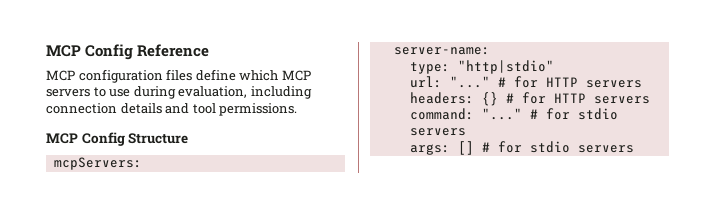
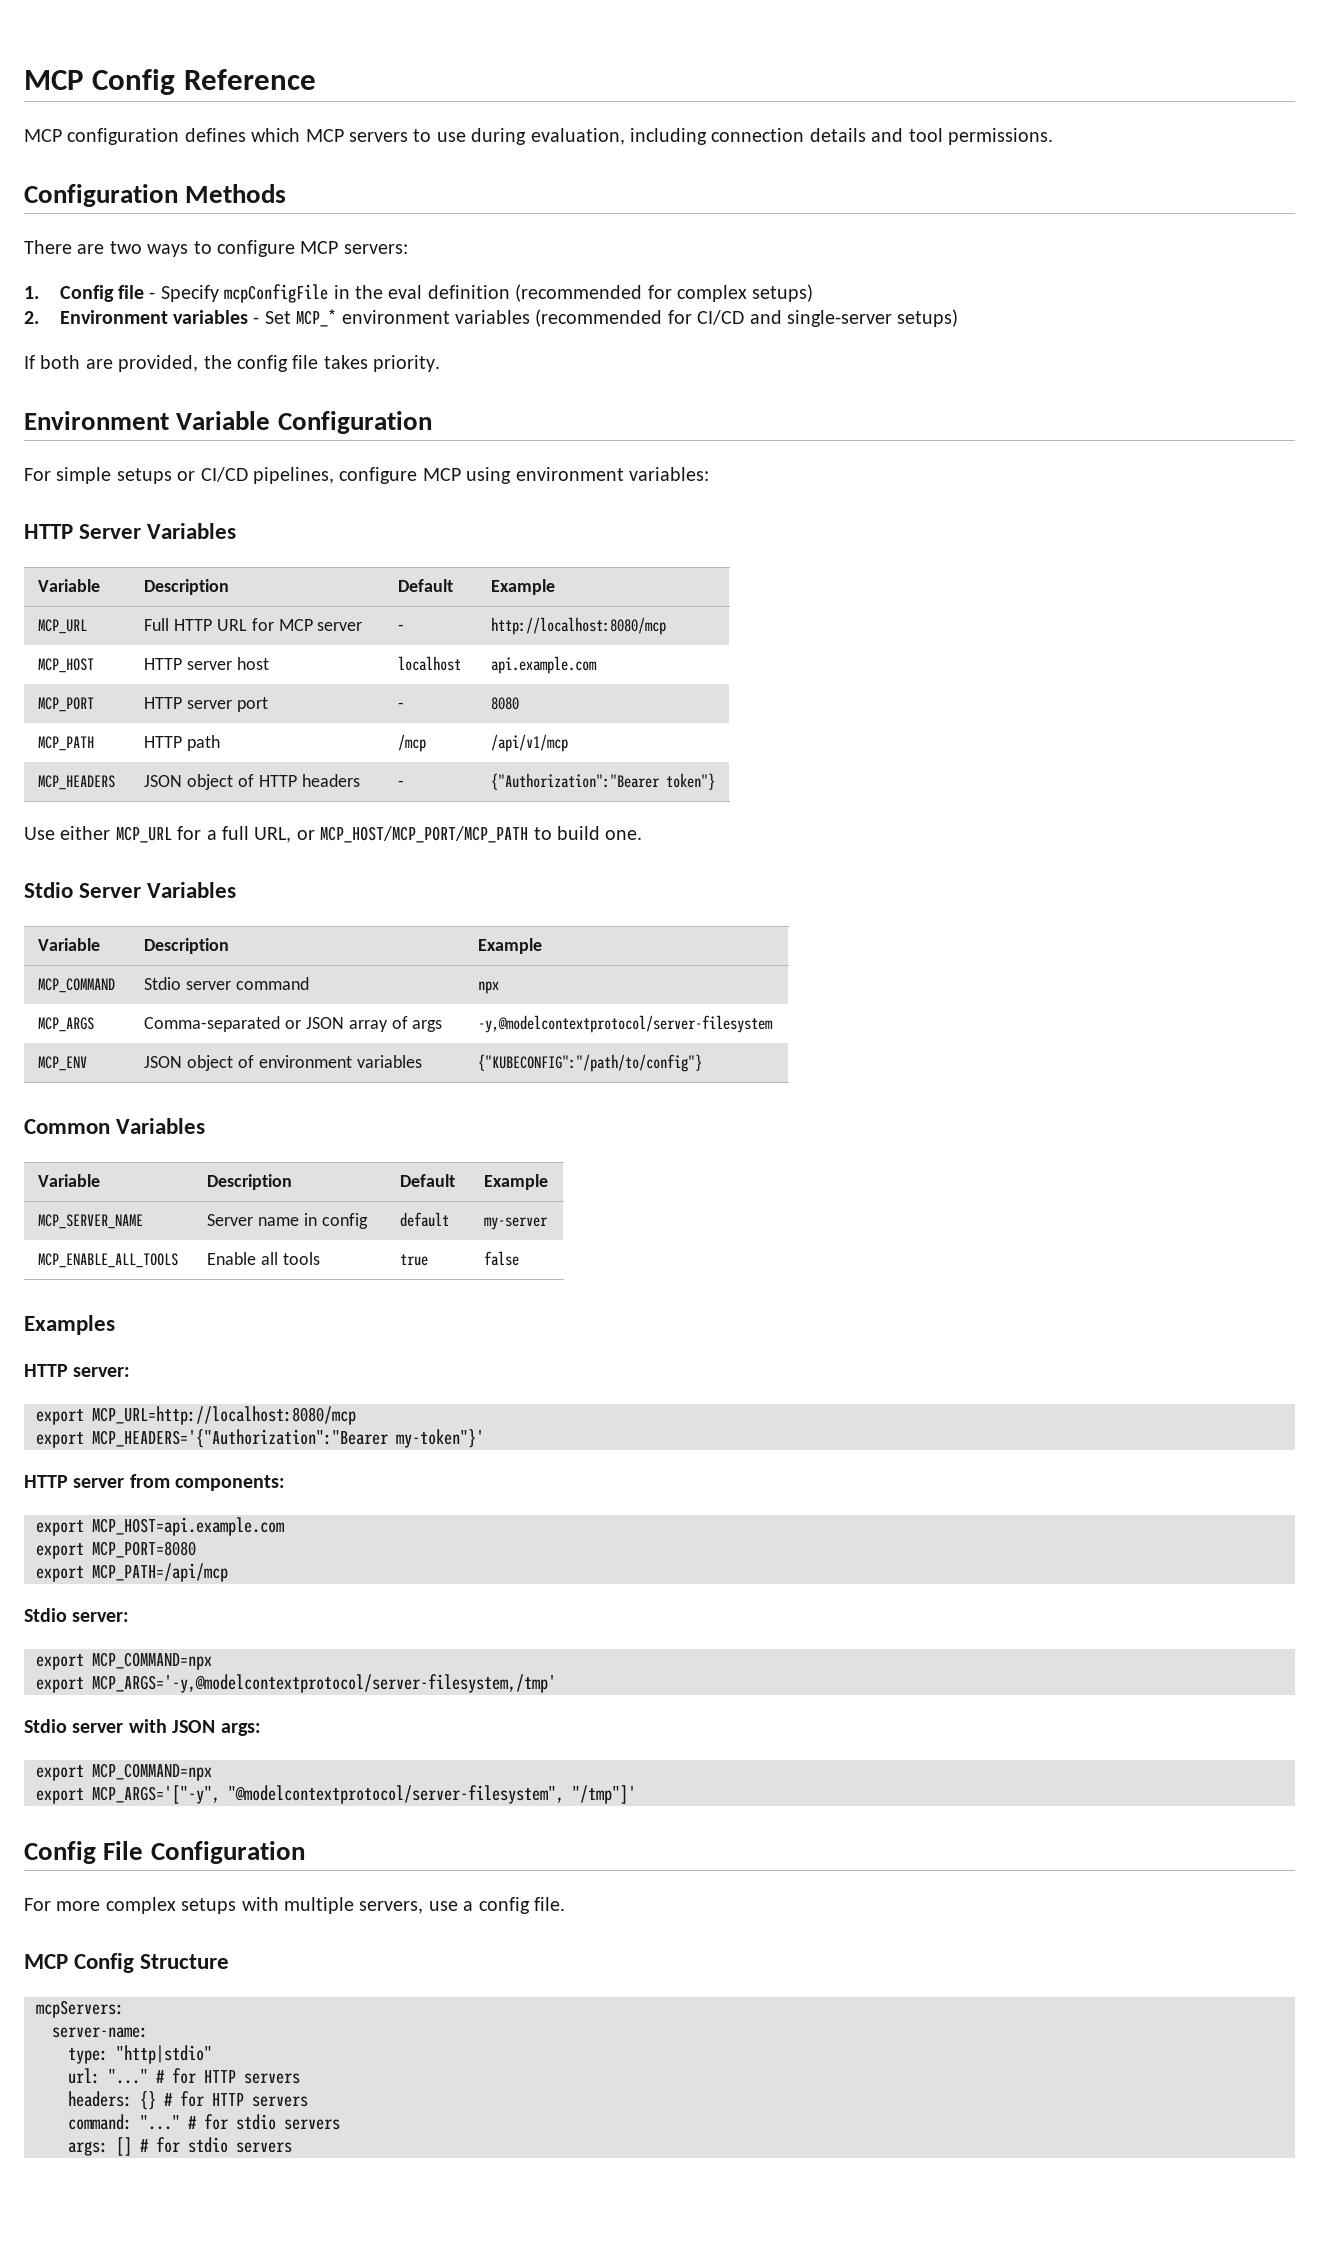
[166,69,236,81] files define -> [184,128,246,142] defines
(298, 109) none -> [24,184,287,207] [24,240,408,257] [24,284,814,303] [24,309,959,327] [24,355,441,372] [24,411,432,434] [24,467,709,484] [24,523,237,539] [38,579,101,592] [144,579,230,595] [398,579,454,592] [491,579,556,595] [38,619,88,634] [144,618,363,631] [398,624,405,631] [491,617,667,635] [38,658,95,673] [144,657,269,670] [398,656,462,671] [491,656,598,674] [38,697,95,712] [144,697,268,712] [398,702,405,709] [491,697,520,710] [38,736,95,751] [144,735,220,751] [398,734,427,752] [491,734,569,752] [38,775,116,790] [144,774,360,790] [398,780,405,787] [491,773,716,790] [24,826,643,843] [24,882,237,898] [38,938,101,951] [144,938,230,954] [478,938,543,954] [38,978,116,993] [144,977,309,990] [478,981,500,994] [38,1017,95,1032] [144,1016,443,1032] [478,1015,774,1033] [38,1056,88,1071] [144,1055,422,1071] [478,1054,703,1072] [24,1118,206,1134] [38,1174,101,1187] [207,1174,293,1190] [400,1174,456,1187] [484,1174,549,1190] [38,1214,144,1229] [207,1213,368,1229] [400,1212,450,1227] [484,1217,549,1230] [38,1253,179,1268] [207,1252,320,1265] [400,1254,429,1266] [484,1251,520,1266] [24,1315,115,1335] [24,1364,131,1377] [36,1406,356,1425] [36,1429,484,1448] [24,1474,286,1491] [36,1517,284,1536] [36,1541,196,1559] [36,1563,228,1582] [24,1608,130,1622] [36,1652,212,1670] [36,1674,556,1693] [24,1719,261,1736] [36,1763,212,1781] [36,1785,636,1804] [24,1841,305,1864] [24,1897,565,1914] // Configuration Methods // There are two ways to configure MCP servers: // 1. Config file - Specify mcpConfigFile in the eval definition (recommended for complex setups) // 2. Environment variables - Set MCP_* environment variables (recommended for CI/CD and single-server setups) // If both are provided, the config file takes priority. // Environment Variable Configuration // For simple setups or CI/CD pipelines, configure MCP using environment variables: // HTTP Server Variables // Variable | Description | Default | Example // MCP_URL | Full HTTP URL for MCP server | - | http://localhost:8080/mcp // MCP_HOST | HTTP server host | localhost | api.example.com // MCP_PORT | HTTP server port | - | 8080 // MCP_PATH | HTTP path | /mcp | /api/v1/mcp // MCP_HEADERS | JSON object of HTTP headers | - | {"Authorization":"Bearer token"} // Use either MCP_URL for a full URL, or MCP_HOST/MCP_PORT/MCP_PATH to build one. // Stdio Server Variables // Variable | Description | Example // MCP_COMMAND | Stdio server command | npx // MCP_ARGS | Comma-separated or JSON array of args | -y,@modelcontextprotocol/server-filesystem // MCP_ENV | JSON object of environment variables | {"KUBECONFIG":"/path/to/config"} // Common Variables // Variable | Description | Default | Example // MCP_SERVER_NAME | Server name in config | default | my-server // MCP_ENABLE_ALL_TOOLS | Enable all tools | true | false // Examples // HTTP server: // export MCP_URL=http://localhost:8080/mcp // export MCP_HEADERS='{"Authorization":"Bearer my-token"}' // HTTP server from components: // export MCP_HOST=api.example.com // export MCP_PORT=8080 // export MCP_PATH=/api/mcp // Stdio server: // export MCP_COMMAND=npx // export MCP_ARGS='-y,@modelcontextprotocol/server-filesystem,/tmp' // Stdio server with JSON args: // export MCP_COMMAND=npx // export MCP_ARGS='["-y", "@modelcontextprotocol/server-filesystem", "/tmp"]' // Config File Configuration // For more complex setups with multiple servers, use a config file.

